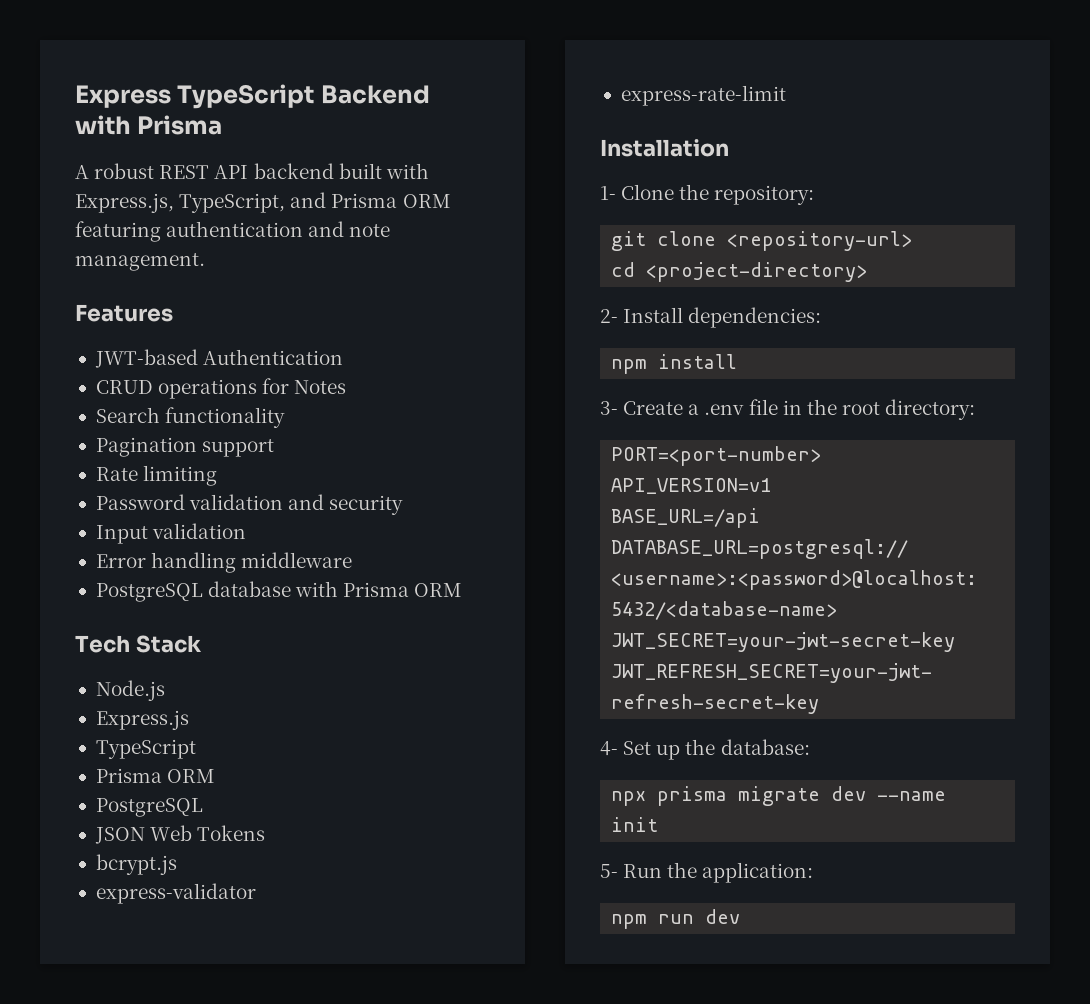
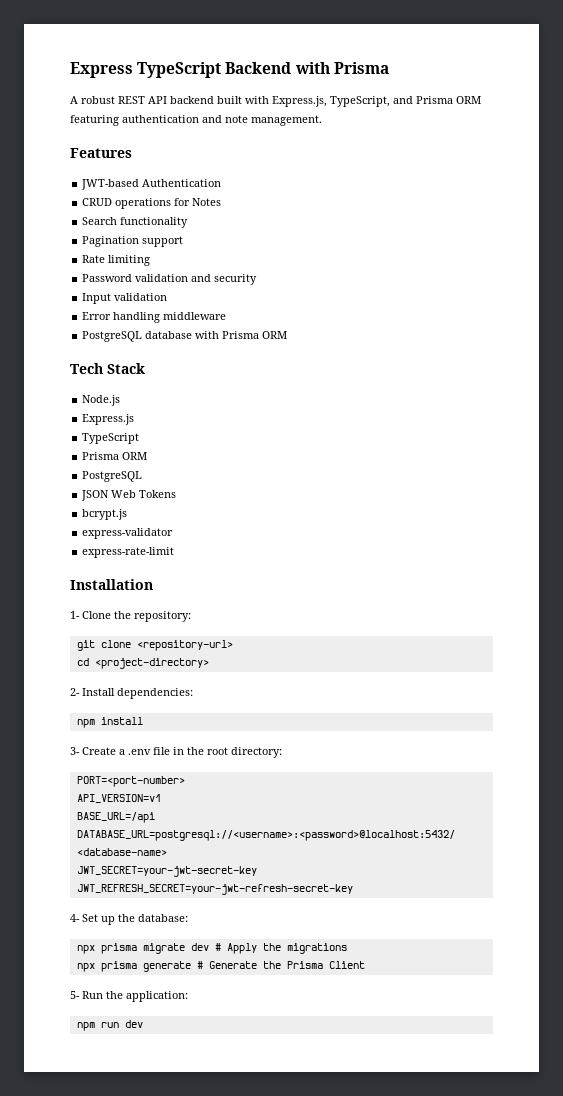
[877,791,947,801] [611,817,659,832] --name init -> [214,943,347,954] [76,961,365,972] # Apply the migrations // npx prisma generate # Generate the Prisma Client

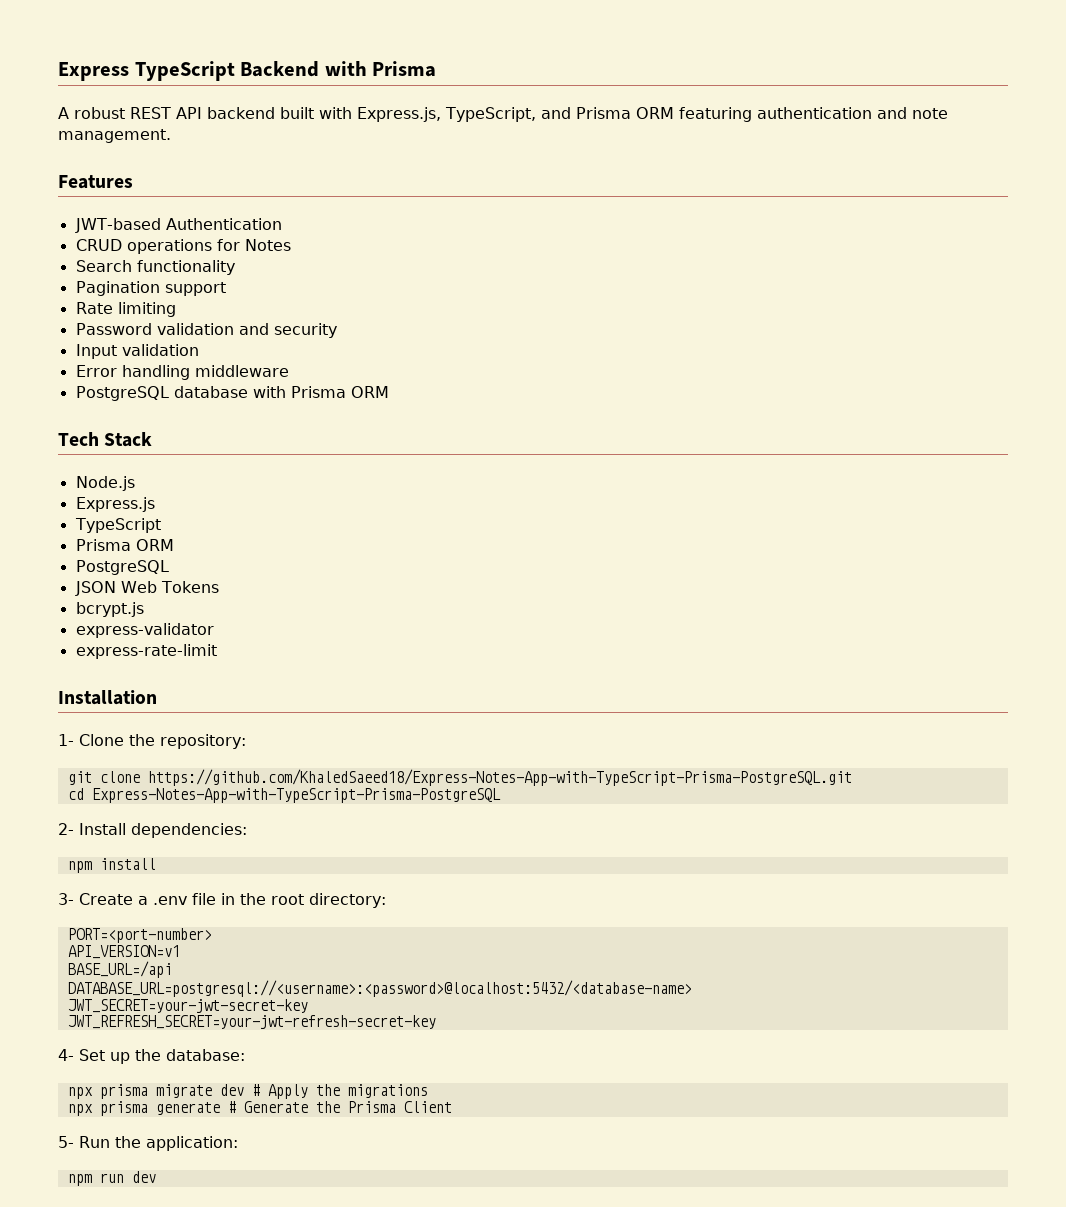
[136,640,233,651] <repository-url> -> [147,769,852,786] https://github.com/KhaledSaeed18/Express-Notes-App-with-TypeScript-Prisma-PostgreSQL.git
[94,658,209,669] <project-directory> -> [91,788,501,803] Express-Notes-App-with-TypeScript-Prisma-PostgreSQL

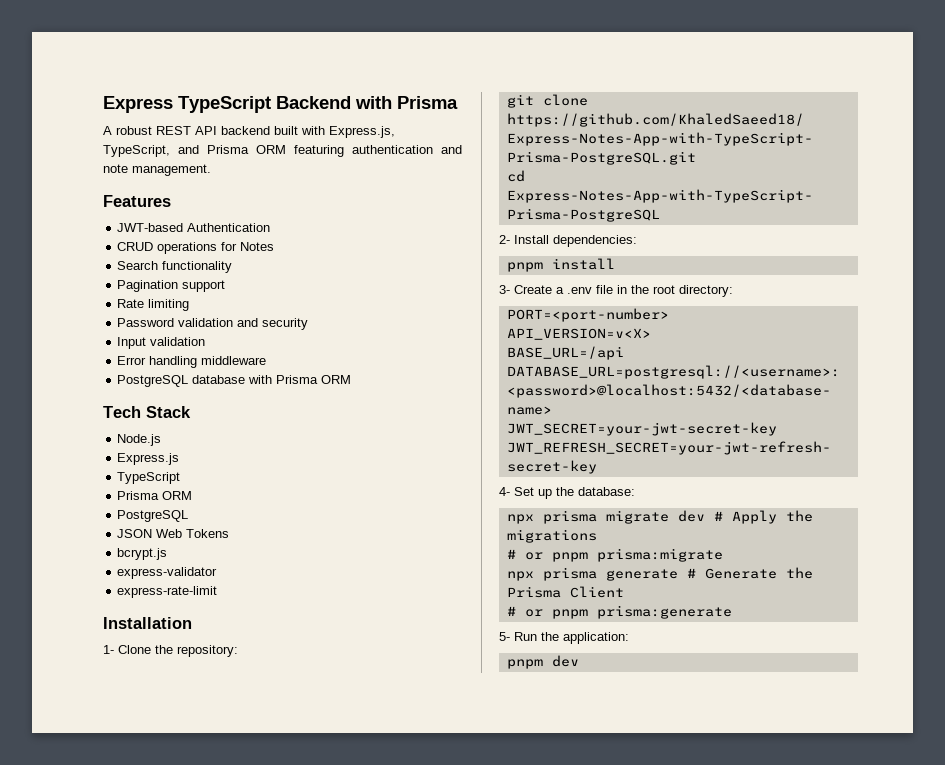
[67,861,92,873] npm -> [506,262,543,272] pnpm
[67,945,180,959] API_VERSION=v1 -> [506,328,651,340] API_VERSION=v<X>
(428, 1091) none -> [506,548,723,562] // # or pnpm prisma:migrate
(452, 1107) none -> [506,605,732,619] // # or pnpm prisma:generate
[67,1173,124,1186] npm run -> [506,659,543,669] pnpm

